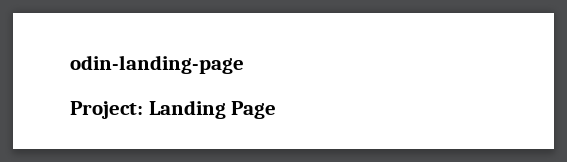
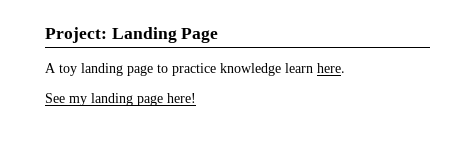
[70,55,244,74] odin-landing-page // -> (45, 35) none
(277, 110) none -> [45,63,345,76] [45,93,196,106] // A toy landing page to practice knowledge learn here. // See my landing page here!

